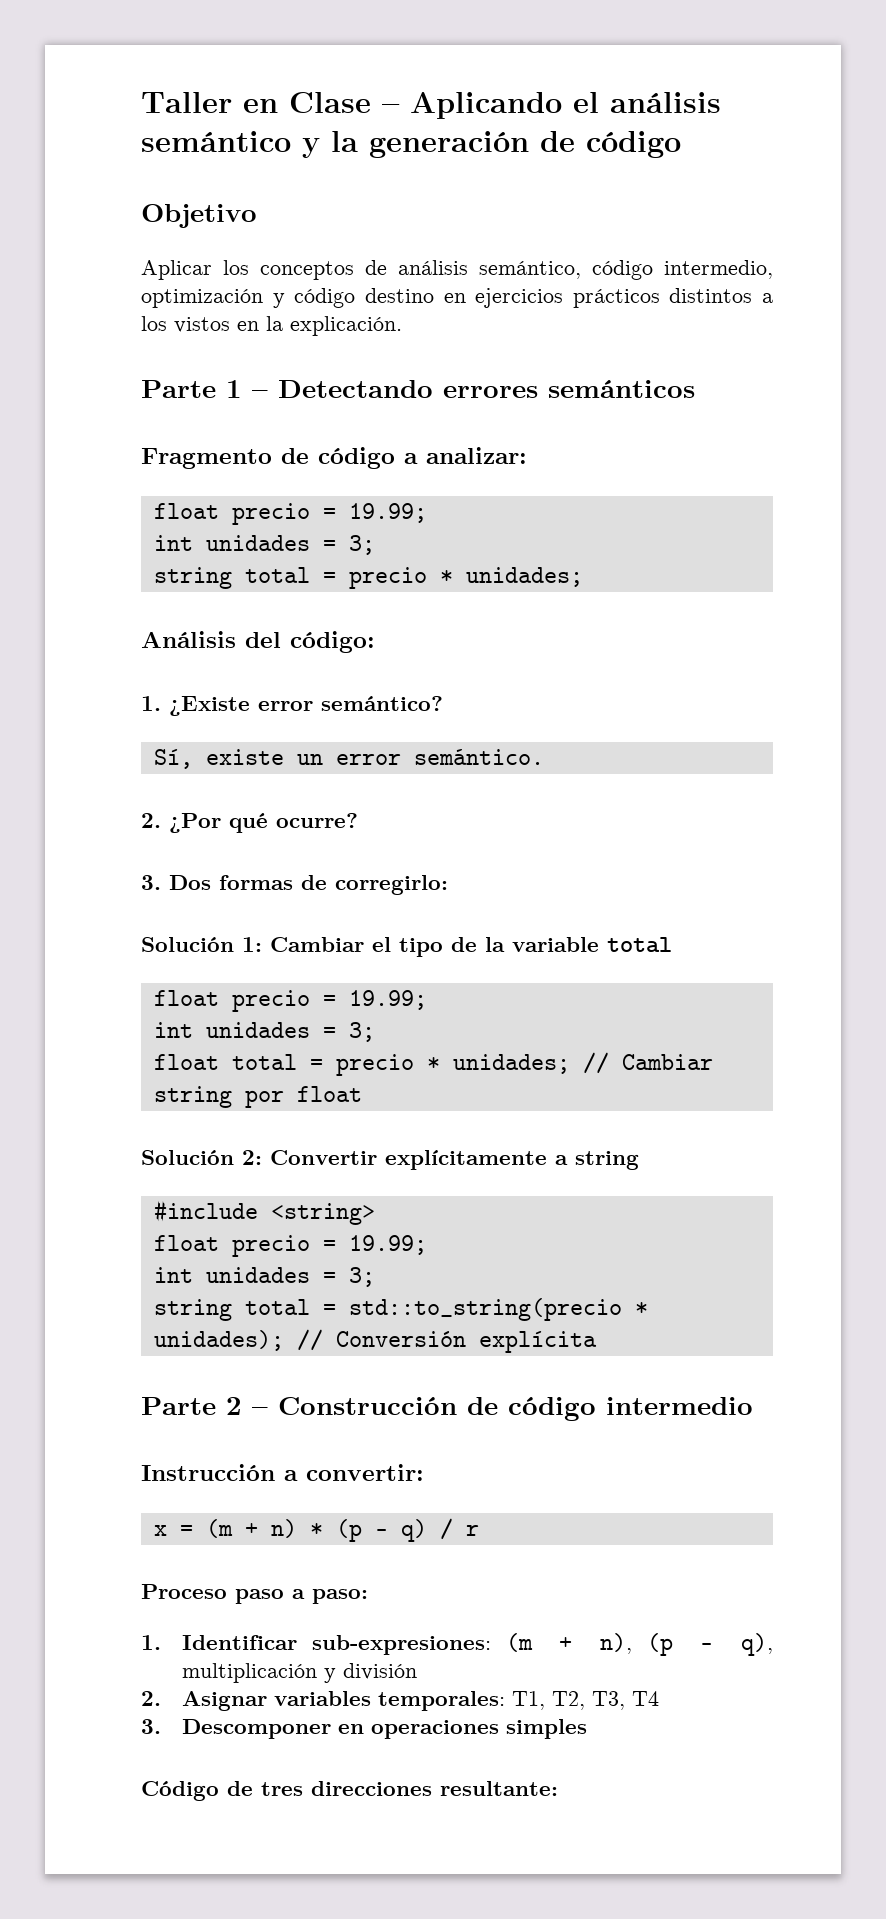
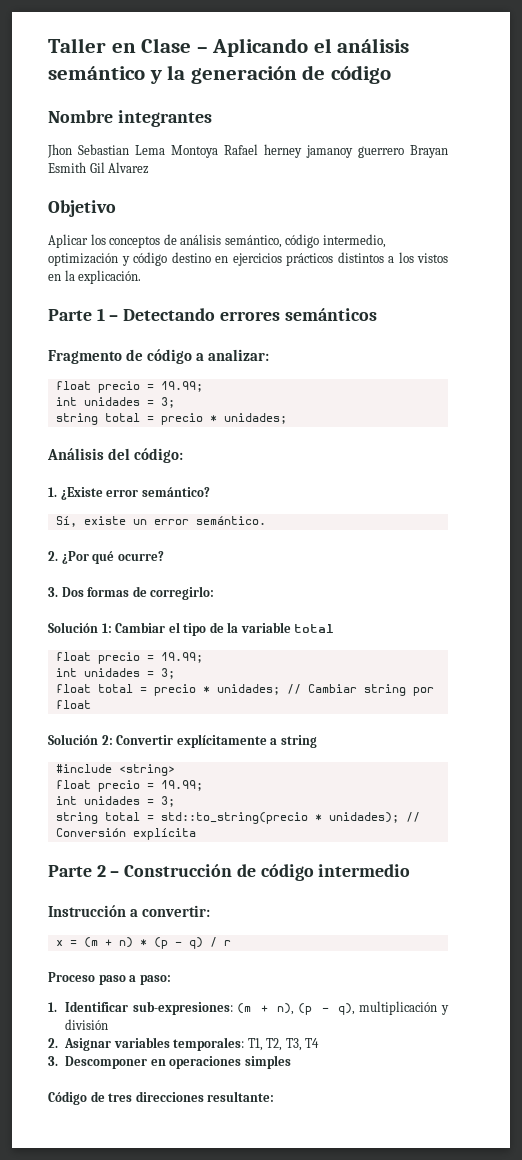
(681, 144) none -> [48,110,212,127] [47,144,448,158] [48,162,150,174] // Nombre integrantes // Jhon Sebastian Lema Montoya Rafael herney jamanoy guerrero Brayan Esmith Gil Alvarez

